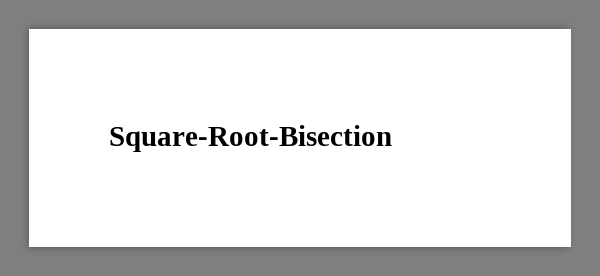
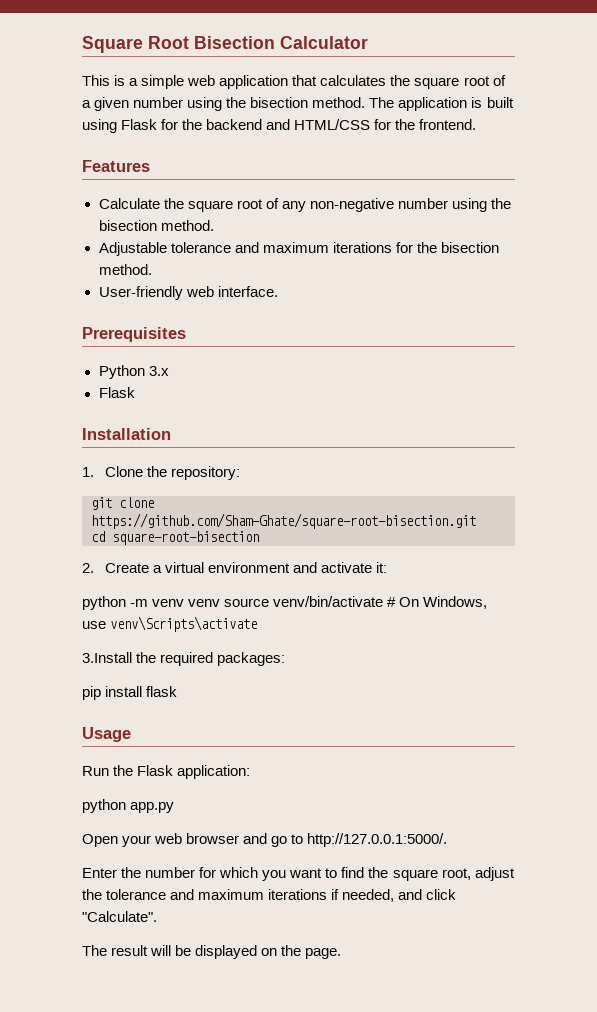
[109,125,392,152] Square-Root-Bisection -> [82,36,368,53] [82,75,506,89] [82,97,514,111] [82,119,477,133] [82,160,150,172] [98,198,511,212] [98,220,214,231] [98,242,499,256] [98,264,152,275] [98,286,278,300] [82,327,186,342] [98,365,169,379] [98,387,135,398] [82,428,171,440] [82,466,241,480] [91,497,154,510] [91,513,476,529] [91,531,259,545] [82,562,388,573] [82,596,488,610] [82,616,258,632] [82,652,286,666] [82,686,178,700] [82,727,131,742] [82,765,251,779] [82,799,175,813] [82,833,448,847] [82,867,515,881] [82,889,457,902] [82,911,157,922] [82,945,342,959] Square Root Bisection Calculator // This is a simple web application that calculates the square root of a given number using the bisection method. The application is built using Flask for the backend and HTML/CSS for the frontend. // Features // Calculate the square root of any non-negative number using the bisection method. // Adjustable tolerance and maximum iterations for the bisection method. // User-friendly web interface. // Prerequisites // Python 3.x // Flask // Installation // 1. Clone the repository: // git clone https://github.com/Sham-Ghate/square-root-bisection.git // cd square-root-bisection // 2. Create a virtual environment and activate it: // python -m venv venv source venv/bin/activate # On Windows, use venv\Scripts\activate // 3.Install the required packages: // pip install flask // Usage // Run the Flask application: // python app.py // Open your web browser and go to http://127.0.0.1:5000/. // Enter the number for which you want to find the square root, adjust the tolerance and maximum iterations if needed, and click "Calculate". // The result will be displayed on the page.

